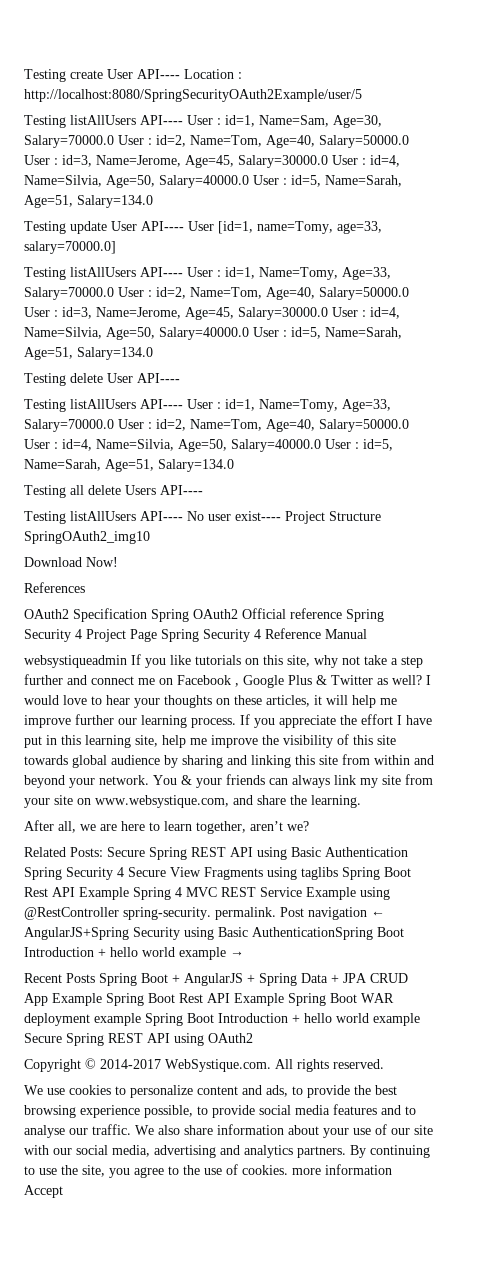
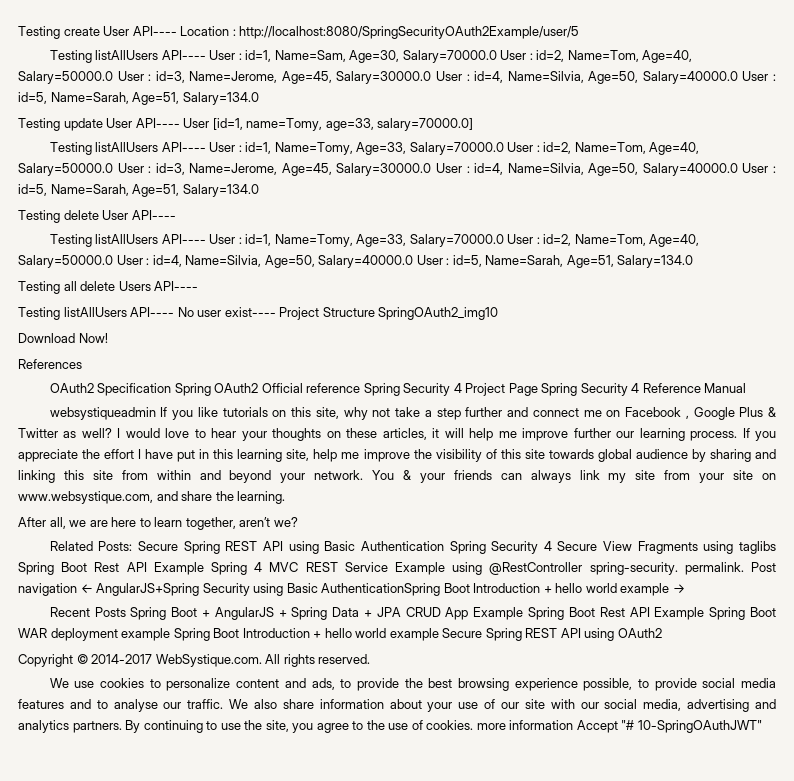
(63, 1191) none -> [621,720,762,733] "# 10-SpringOAuthJWT"

